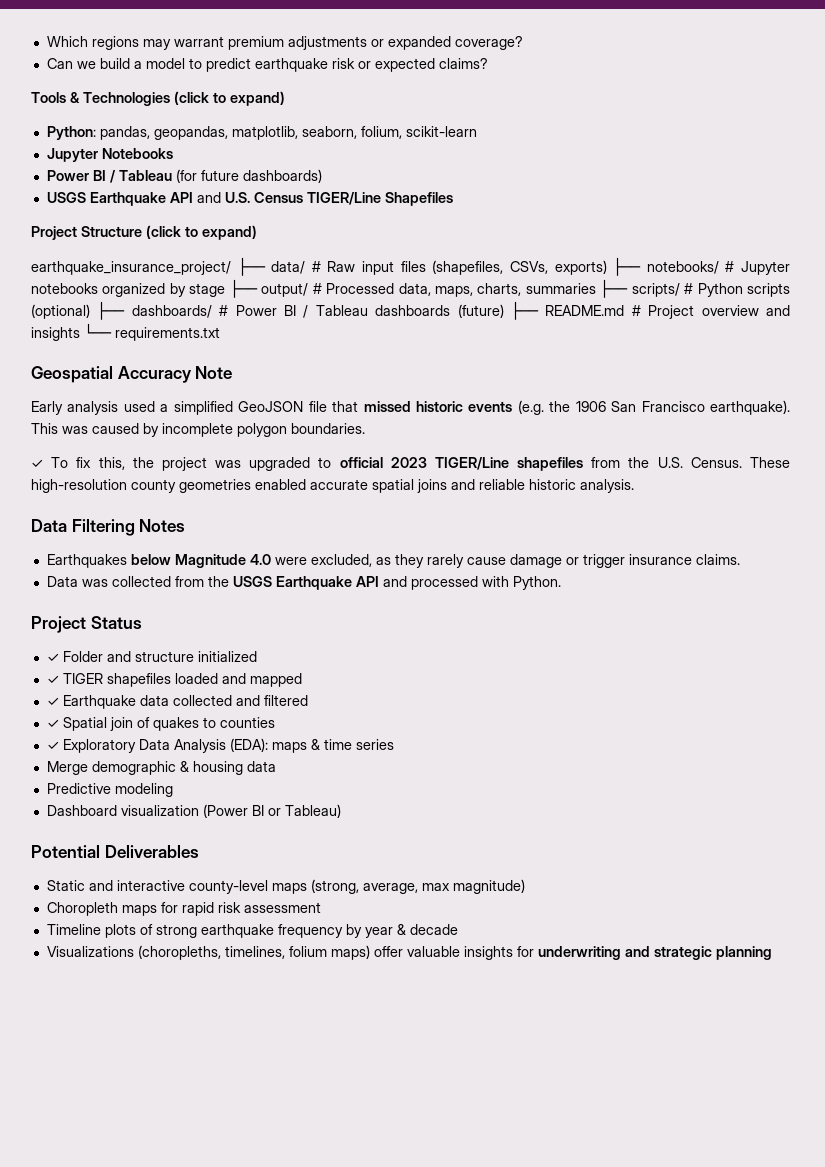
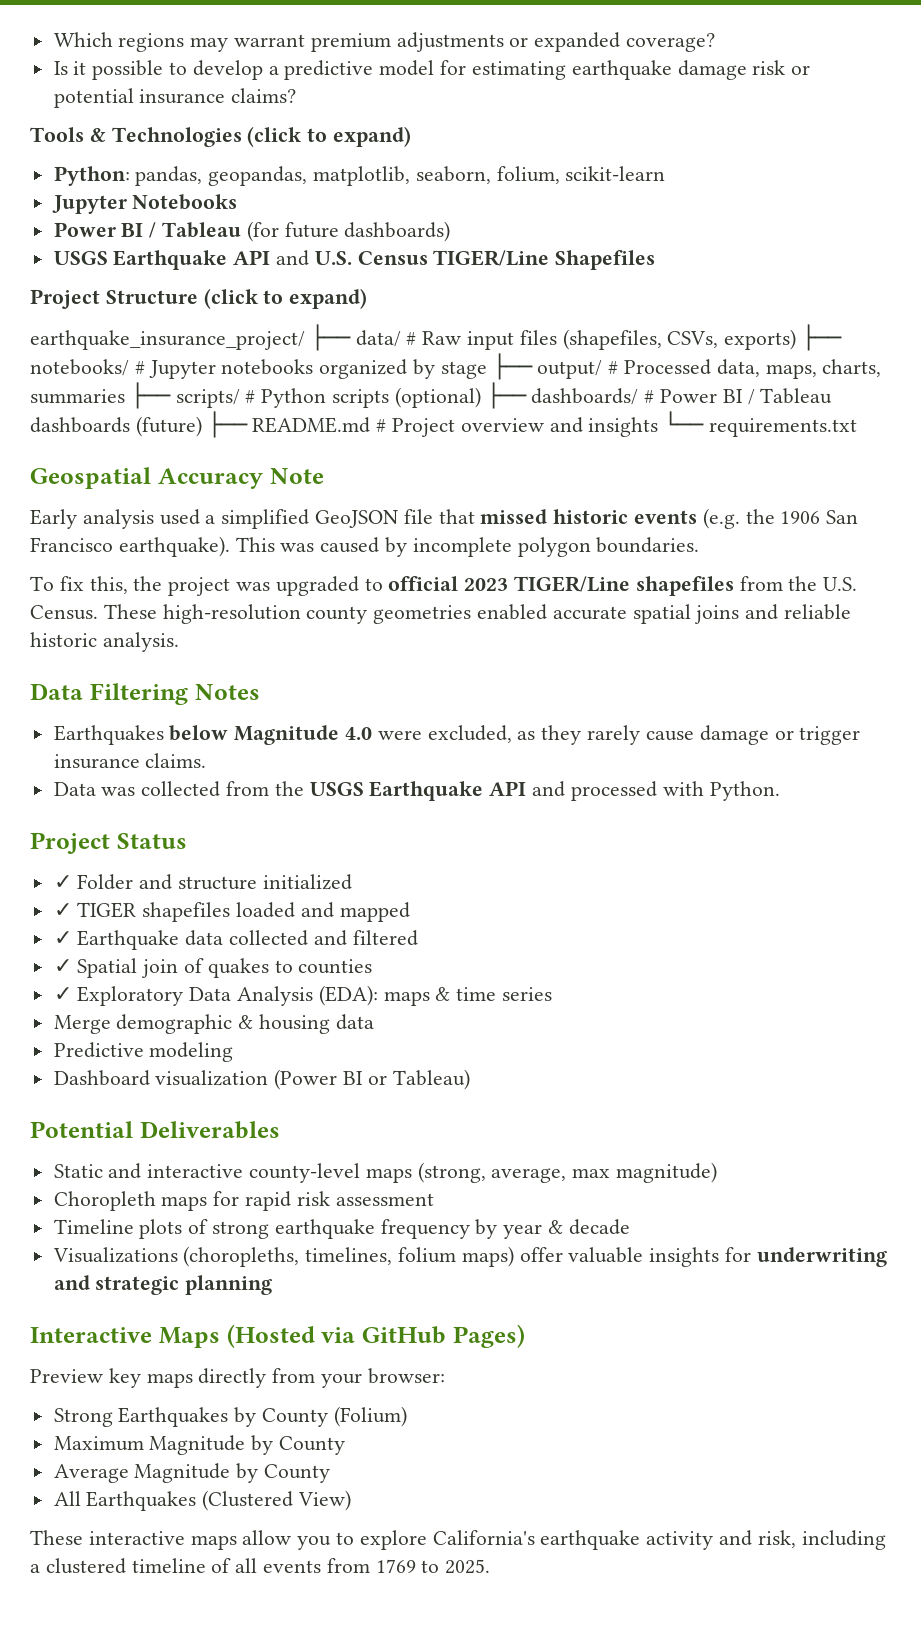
[46,58,435,72] Can we build a model to predict earthquake risk or expected -> [53,60,811,80] [53,88,226,108] Is it possible to develop a predictive model for estimating earthquake damage risk or potential insurance
[31,459,43,468] ✓ -> (700, 545) none
(772, 953) none -> [30,1324,525,1348] [30,1368,445,1388] [53,1406,407,1427] [53,1435,346,1455] [53,1463,331,1483] [53,1490,352,1511] [30,1530,886,1550] [30,1558,491,1574] // Interactive Maps (Hosted via GitHub Pages) // Preview key maps directly from your browser: // Strong Earthquakes by County (Folium) // Maximum Magnitude by County // Average Magnitude by County // All Earthquakes (Clustered View) // These interactive maps allow you to explore California's earthquake activity and risk, including a clustered timeline of all events from 1769 to 2025.

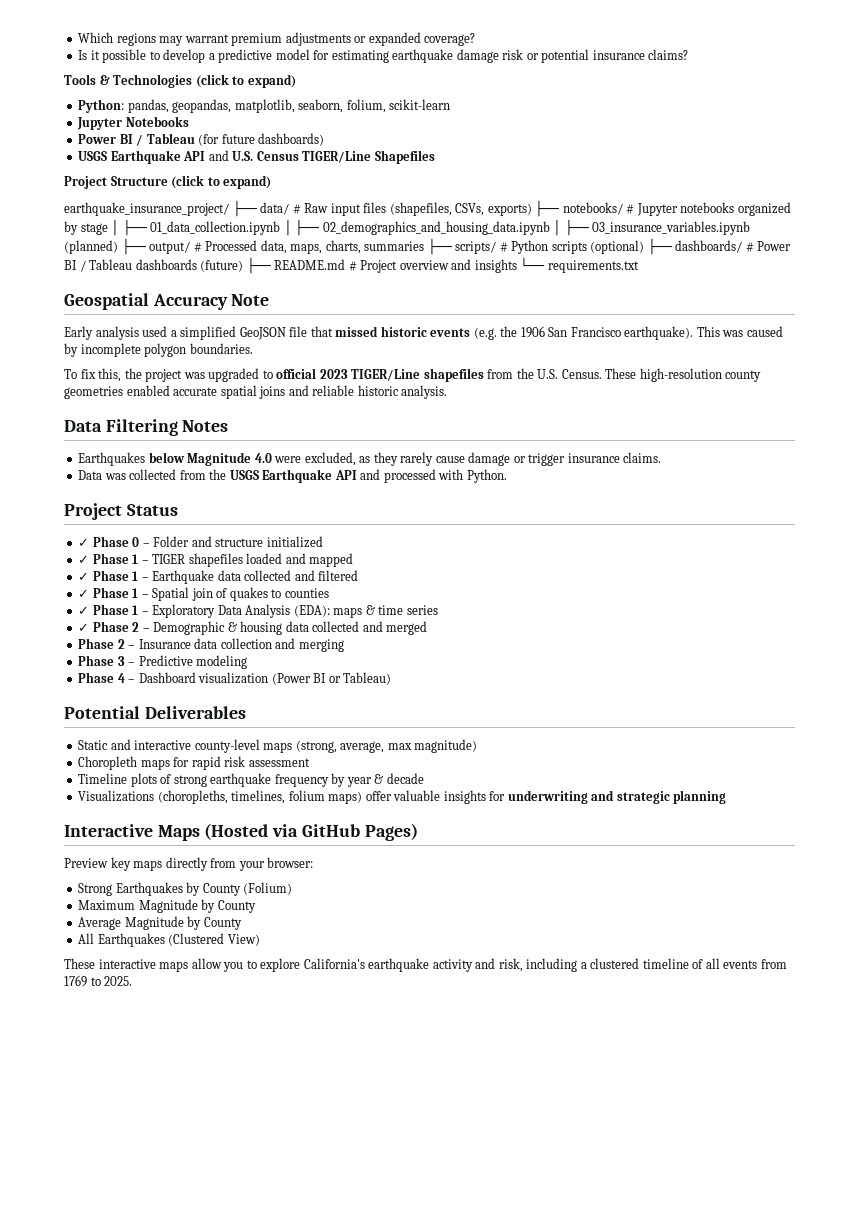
(487, 370) none -> [111,219,751,236] [64,240,118,254] │ ├── 01_data_collection.ipynb │ ├── 02_demographics_and_housing_data.ipynb │ ├── 03_insurance_variables.ipynb (planned)
(72, 882) none -> [92,536,150,547] Phase 0 –
(72, 910) none -> [92,553,149,564] Phase 1 –
(72, 938) none -> [92,570,149,581] Phase 1 –
(72, 966) none -> [92,587,149,598] Phase 1 –
(72, 994) none -> [92,604,149,615] Phase 1 –
[53,1014,374,1034] Merge demographic & housing data // -> [78,621,428,635] [78,638,344,652] [78,655,136,666] ✓ Phase 2 – Demographic & housing data collected and merged // Phase 2 – Insurance data collection and merging // Phase 3 –
(234, 1052) none -> [78,672,136,683] Phase 4 –

